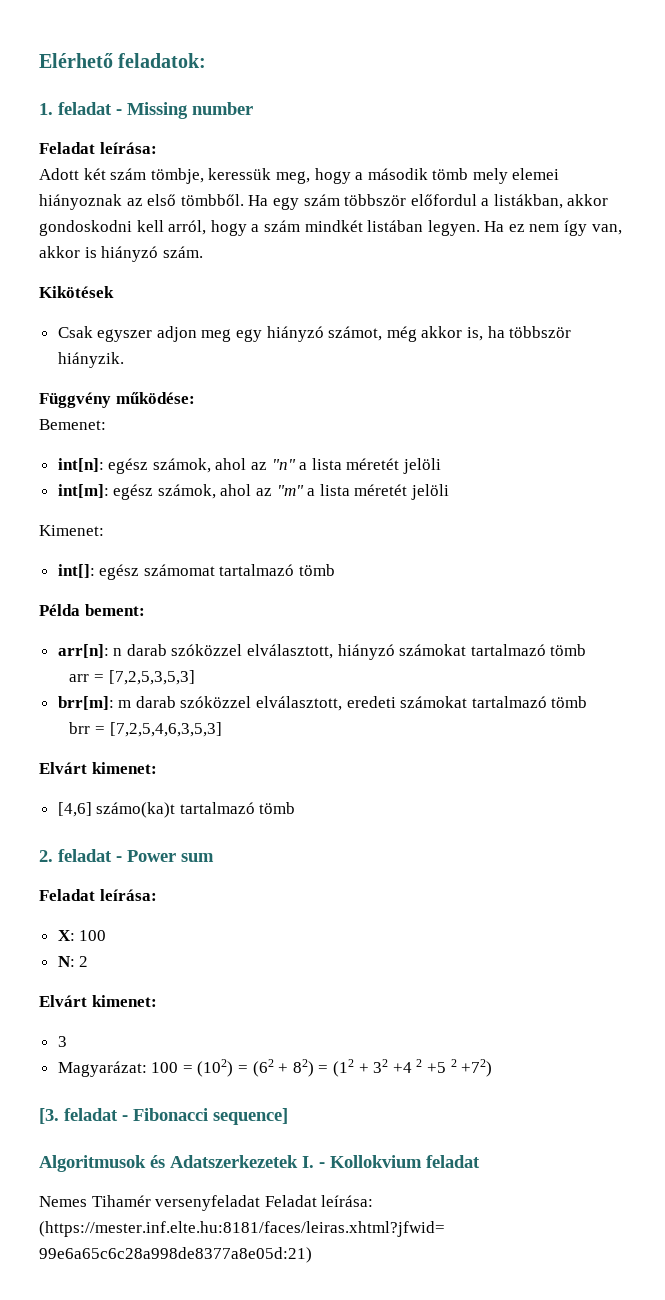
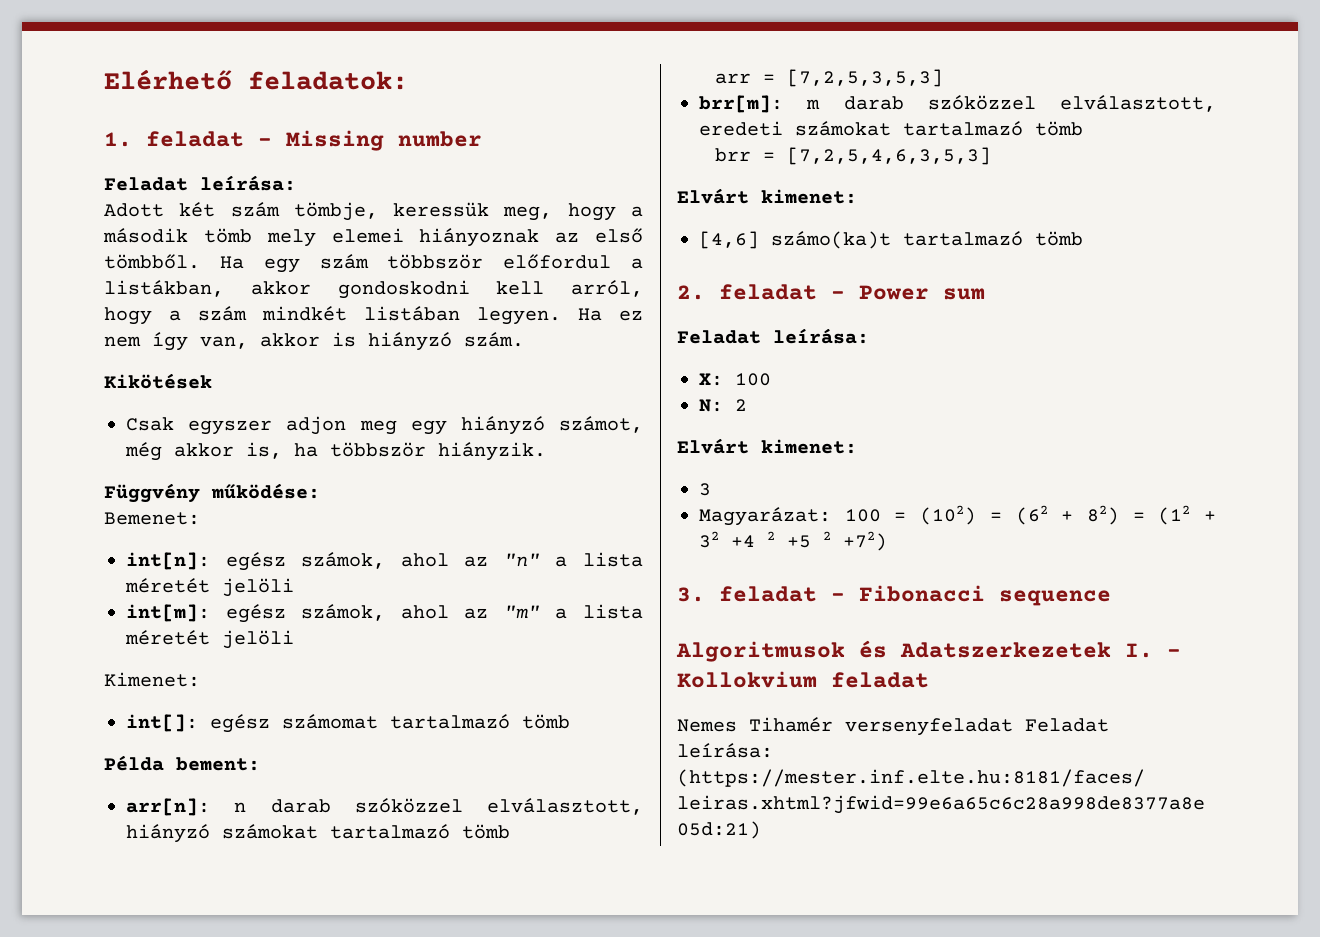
[39,1108,59,1124] [3. -> [677,587,705,602] 3.
[213,1108,288,1125] sequence] -> [999,590,1111,606] sequence

